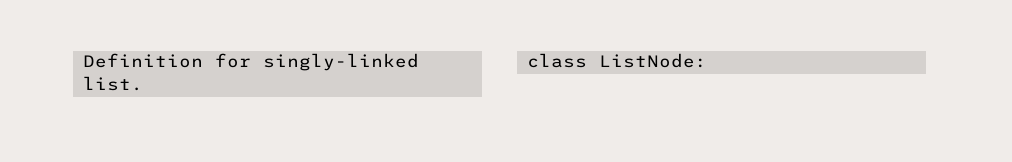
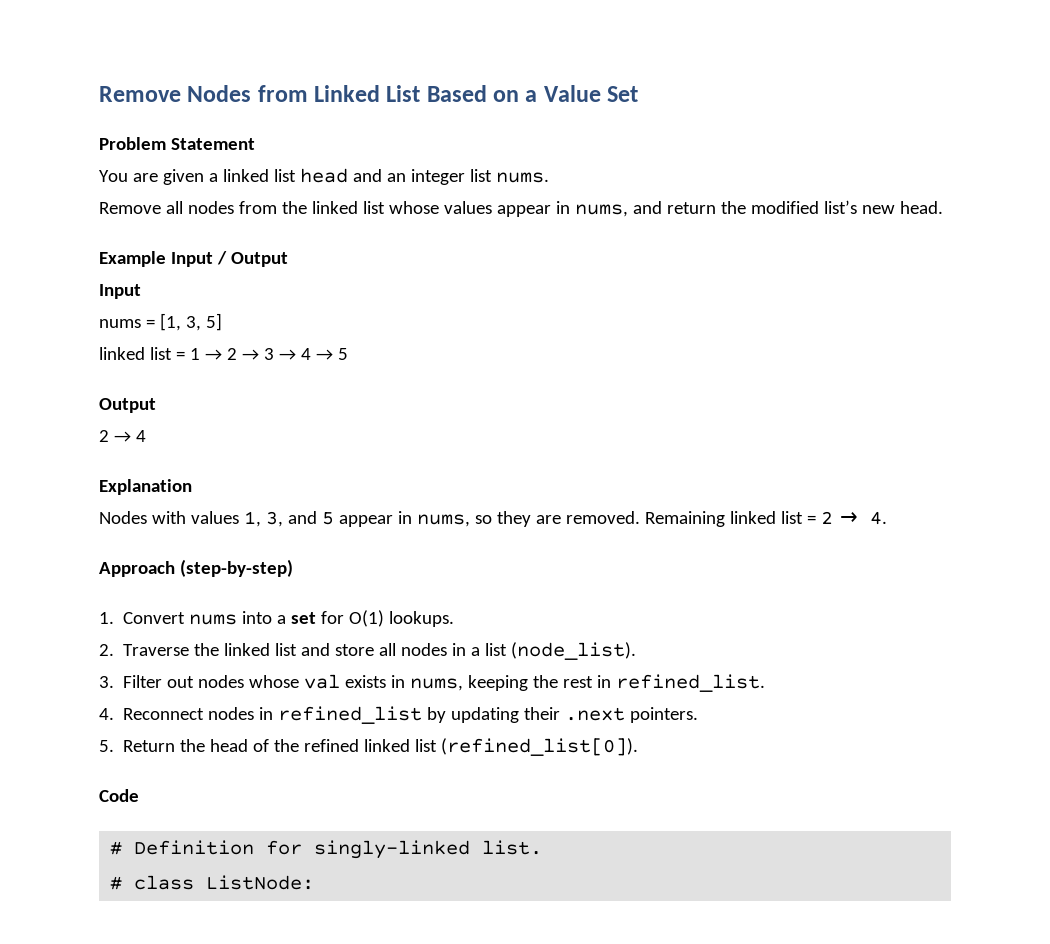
(82, 60) none -> [99,85,639,102] [99,137,255,150] [99,168,549,185] [99,200,943,217] [99,251,288,267] [99,284,141,299] [99,313,222,331] [99,347,348,360] [99,398,156,413] [99,430,146,442] [99,479,192,495] [99,511,887,527] [99,559,293,577] [99,610,455,627] [99,642,637,660] [99,674,766,692] [99,706,699,724] [99,738,639,756] [99,789,139,802] [110,841,123,855] Remove Nodes from Linked List Based on a Value Set // Problem Statement // You are given a linked list head and an integer list nums. // Remove all nodes from the linked list whose values appear in nums, and return the modified list’s new head. // Example Input / Output // Input // nums = [1, 3, 5] // linked list = 1 → 2 → 3 → 4 → 5 // Output // 2 → 4 // Explanation // Nodes with values 1, 3, and 5 appear in nums, so they are removed. Remaining linked list = 2 → 4. // Approach (step-by-step) // 1. Convert nums into a set for O(1) lookups. // 2. Traverse the linked list and store all nodes in a list (node_list). // 3. Filter out nodes whose val exists in nums, keeping the rest in refined_list. // 4. Reconnect nodes in refined_list by updating their .next pointers. // 5. Return the head of the refined linked list (refined_list[0]). // Code // #
(143, 83) none -> [110,876,123,890] #

